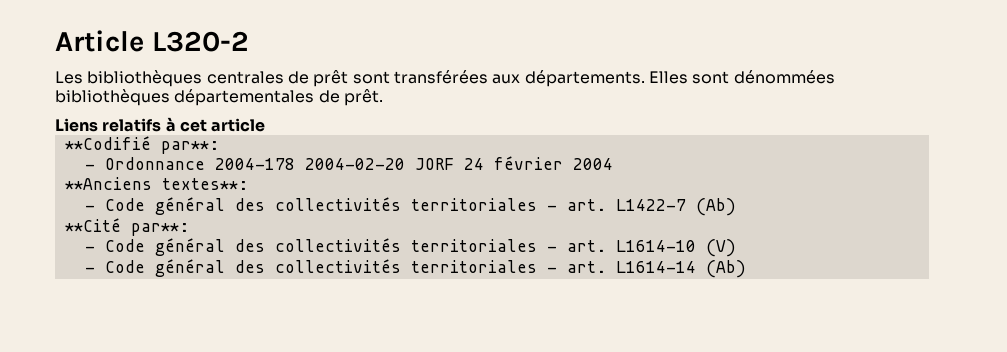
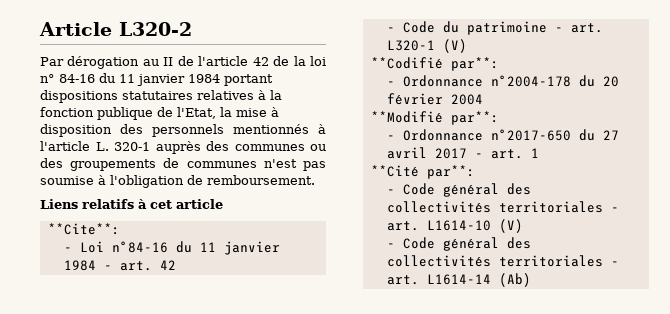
[55,70,835,87] [55,89,383,106] Les bibliothèques centrales de prêt sont transférées aux départements. Elles sont dénommées bibliothèques départementales de prêt. -> [40,56,327,69] [40,73,273,86] [40,90,282,103] [40,107,279,120] [40,124,326,137] [40,141,326,154] [40,158,326,171] [40,175,315,188] Par dérogation au II de l'article 42 de la loi n° 84-16 du 11 janvier 1984 portant dispositions statutaires relatives à la fonction publique de l'Etat, la mise à disposition des personnels mentionnés à l'article L. 320-1 auprès des communes ou des groupements de communes n'est pas soumise à l'obligation de remboursement.
(266, 125) none -> [47,223,120,235] [63,241,280,255] [63,260,176,271] [386,21,603,35] [386,39,467,53] // **Cite**: // - Loi n°84-16 du 11 janvier 1984 - art. 42 // - Code du patrimoine - art. L320-1 (V)
[214,158,484,170] 2004-178 2004-02-20 JORF 24 -> [490,75,619,87] n°2004-178 du 20
[64,177,248,190] [84,197,736,216] **Anciens textes**: // - Code général des collectivités territoriales - art. L1422-7 (Ab) -> [370,111,499,125] [386,129,619,141] [386,147,539,159] **Modifié par**: // - Ordonnance n°2017-650 du 27 avril 2017 - art. 1

